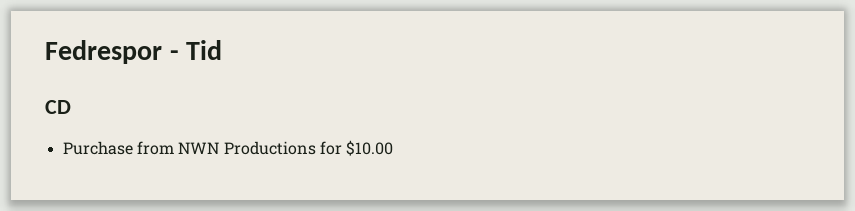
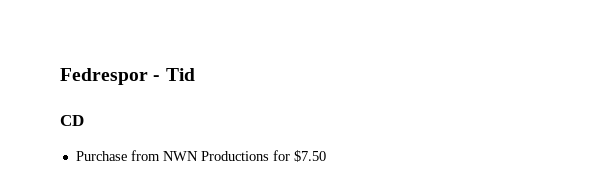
[346,140,394,156] $10.00 -> [293,150,326,162] $7.50

